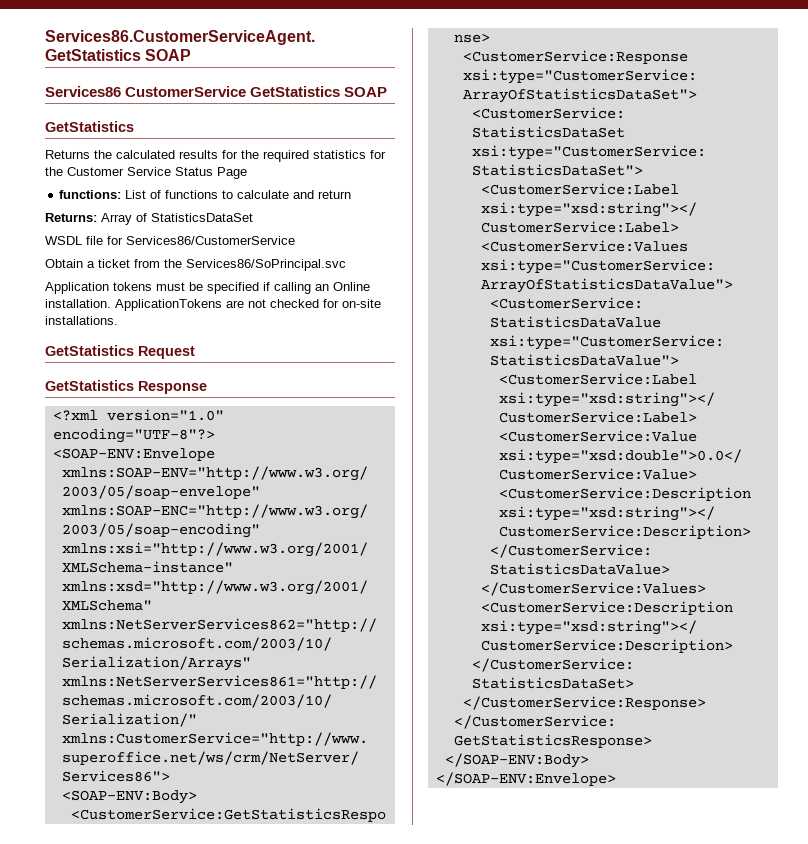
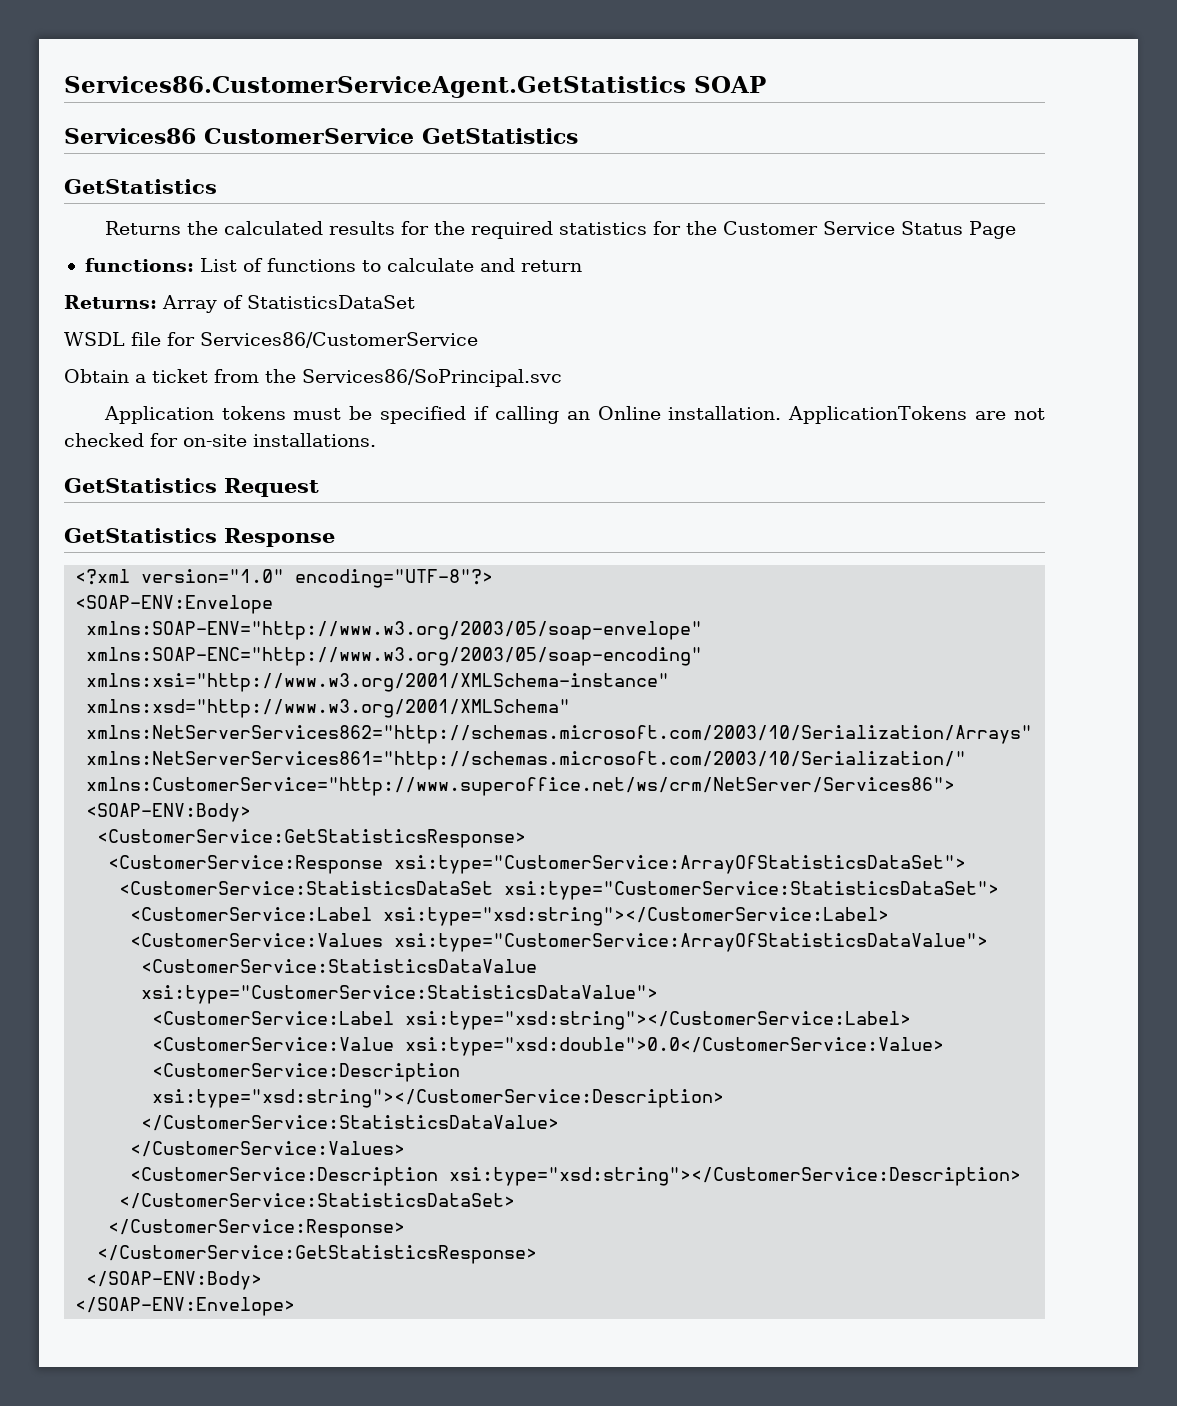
[344,87,388,97] SOAP -> (578, 136) none

